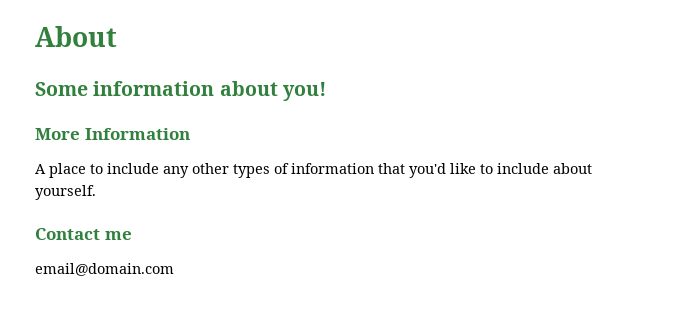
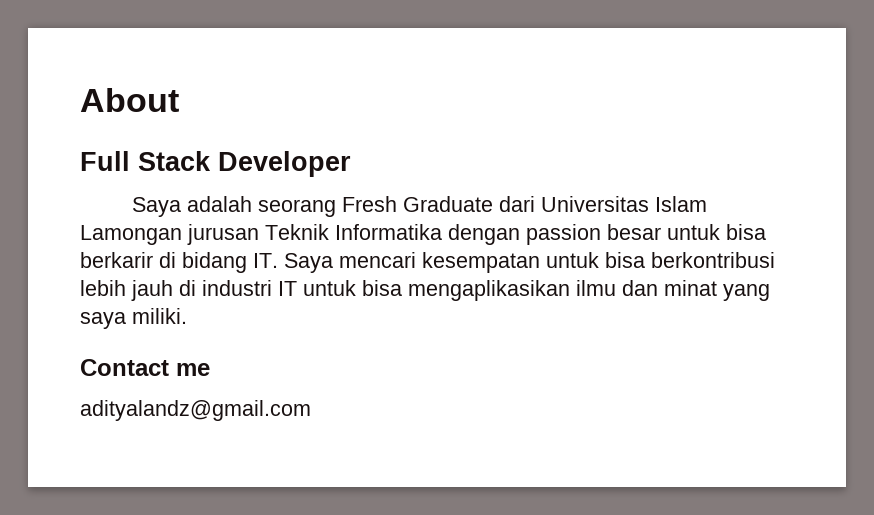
[35,81,326,101] [35,128,190,140] [35,163,592,178] [35,185,96,200] Some information about you! // More Information // A place to include any other types of information that you'd like to include about yourself. -> [80,151,351,177] [132,196,708,217] [80,224,766,245] [80,252,775,273] [80,280,770,301] [80,308,187,329] Full Stack Developer // Saya adalah seorang Fresh Graduate dari Universitas Islam Lamongan jurusan Teknik Informatika dengan passion besar untuk bisa berkarir di bidang IT. Saya mencari kesempatan untuk bisa berkontribusi lebih jauh di industri IT untuk bisa mengaplikasikan ilmu dan minat yang saya miliki.
[35,263,174,276] email@domain.com -> [80,400,311,421] adityalandz@gmail.com

